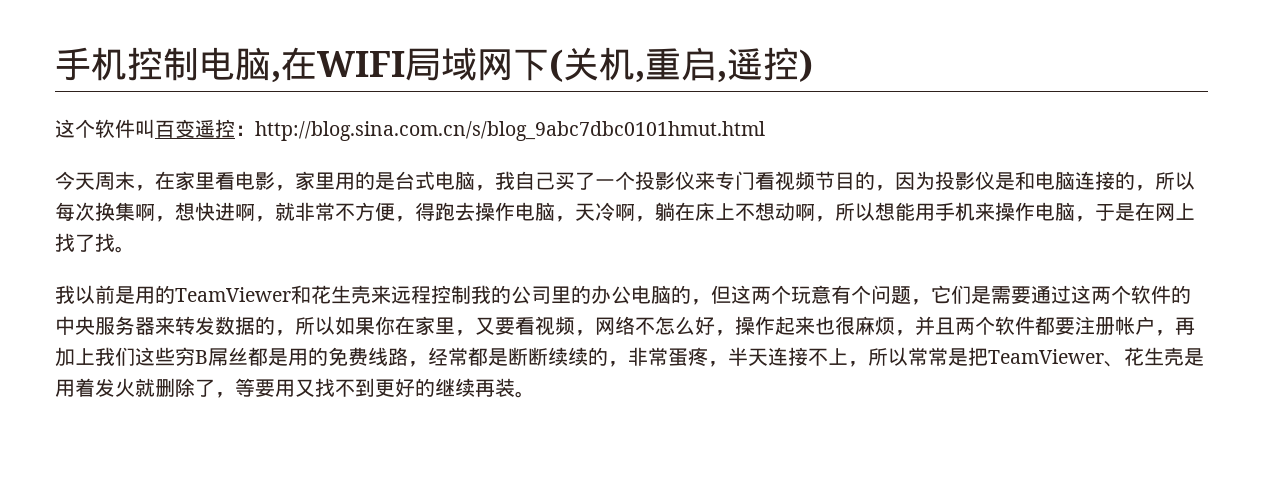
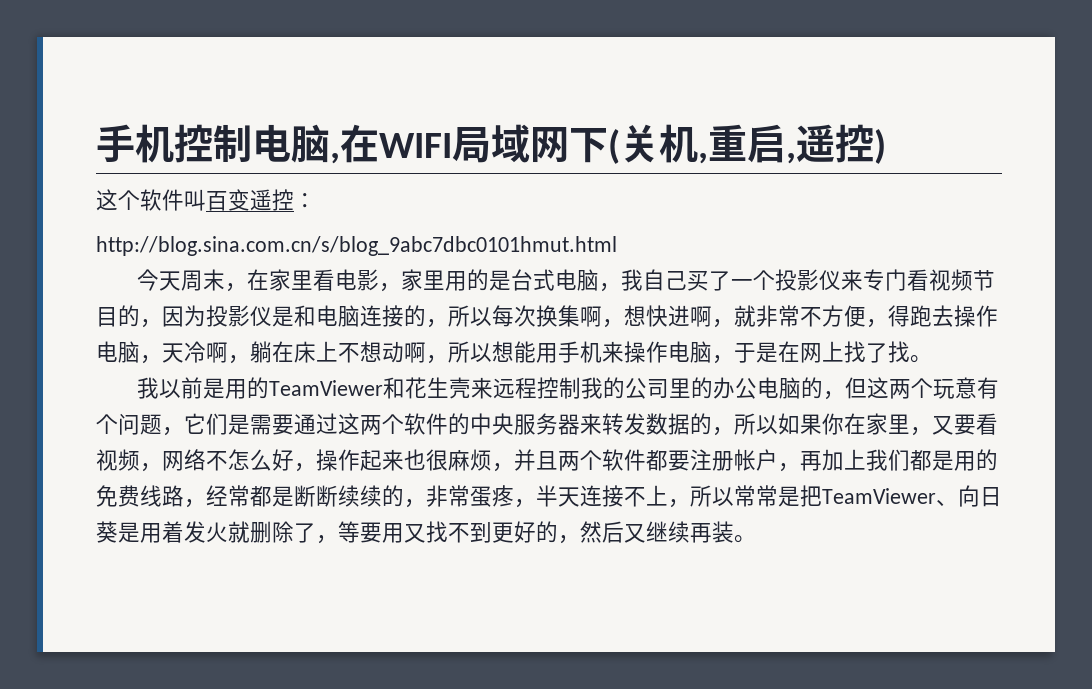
(255, 130) none -> (316, 200) //
[135,347,248,366] 这些穷B屌丝 -> (910, 460) none
[1124,347,1184,366] 花生壳 -> [958,485,1002,507] [96,521,118,543] 向日葵
(435, 387) none -> [558,521,646,544] ，然后又

